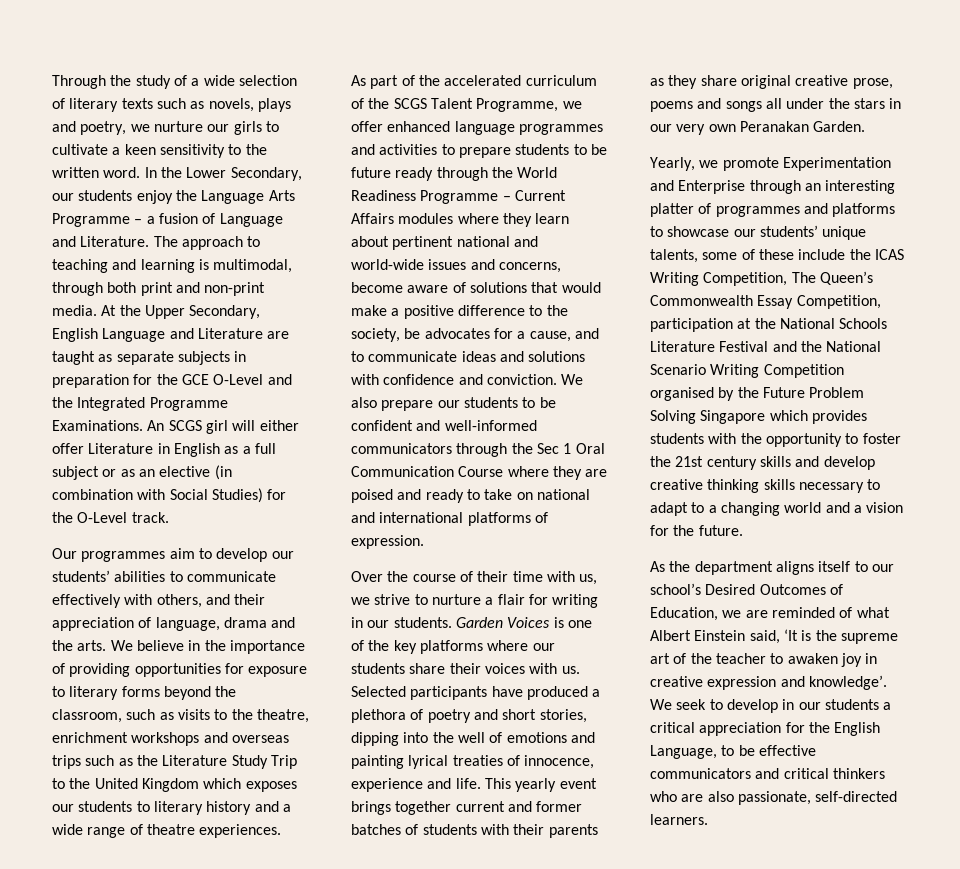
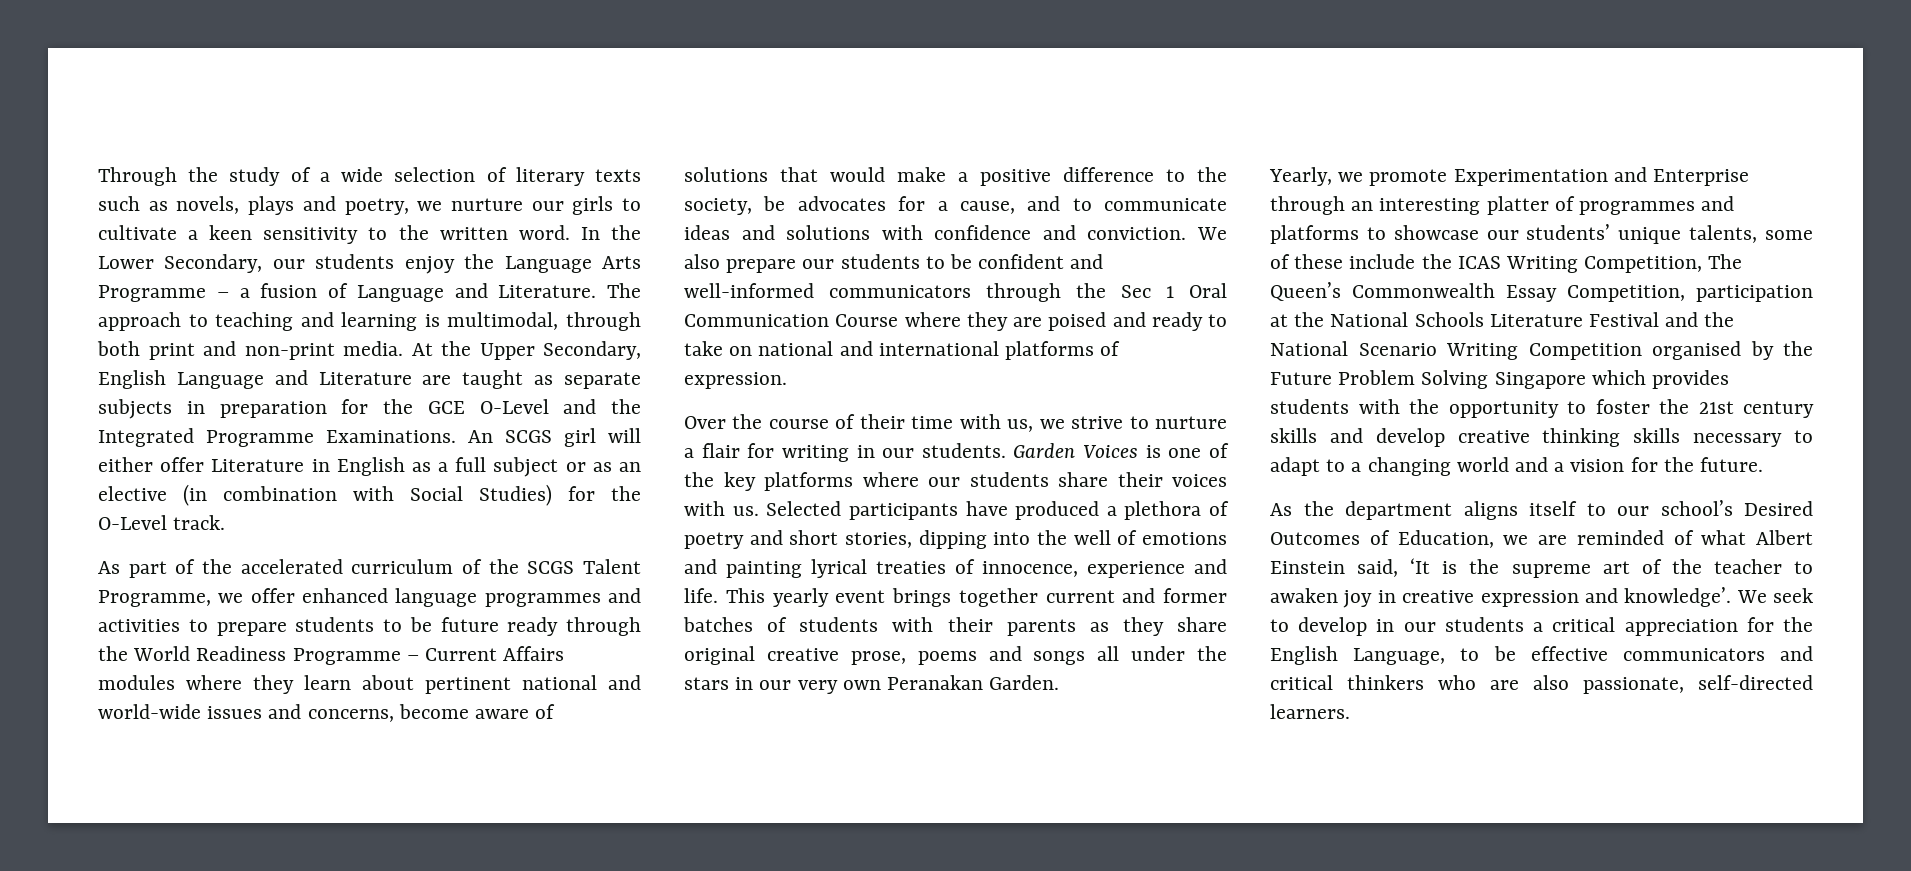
[52,548,294,562] [52,570,276,582] [52,594,266,608] [52,617,296,631] [52,640,305,654] [52,663,308,677] [52,686,237,700] [52,709,309,723] [52,732,289,746] [52,755,297,769] [52,778,297,792] [52,801,291,815] [52,824,282,838] // Our programmes aim to develop our students’ abilities to communicate effectively with others, and their appreciation of language, drama and the arts. We believe in the importance of providing opportunities for exposure to literary forms beyond the classroom, such as visits to the theatre, enrichment workshops and overseas trips such as the Literature Study Trip to the United Kingdom which exposes our students to literary history and a wide range of theatre experiences. -> (226, 522) none

